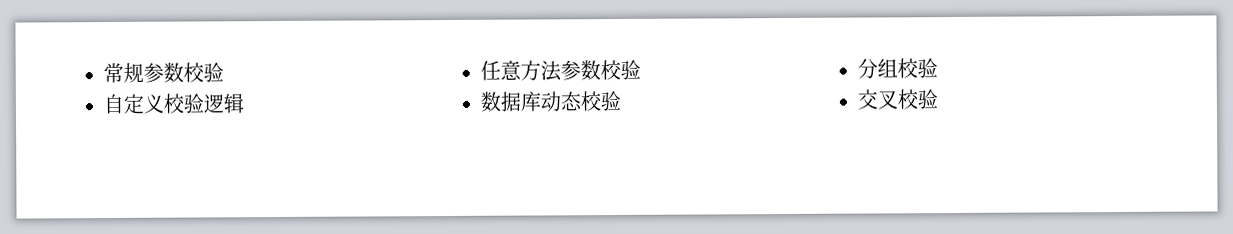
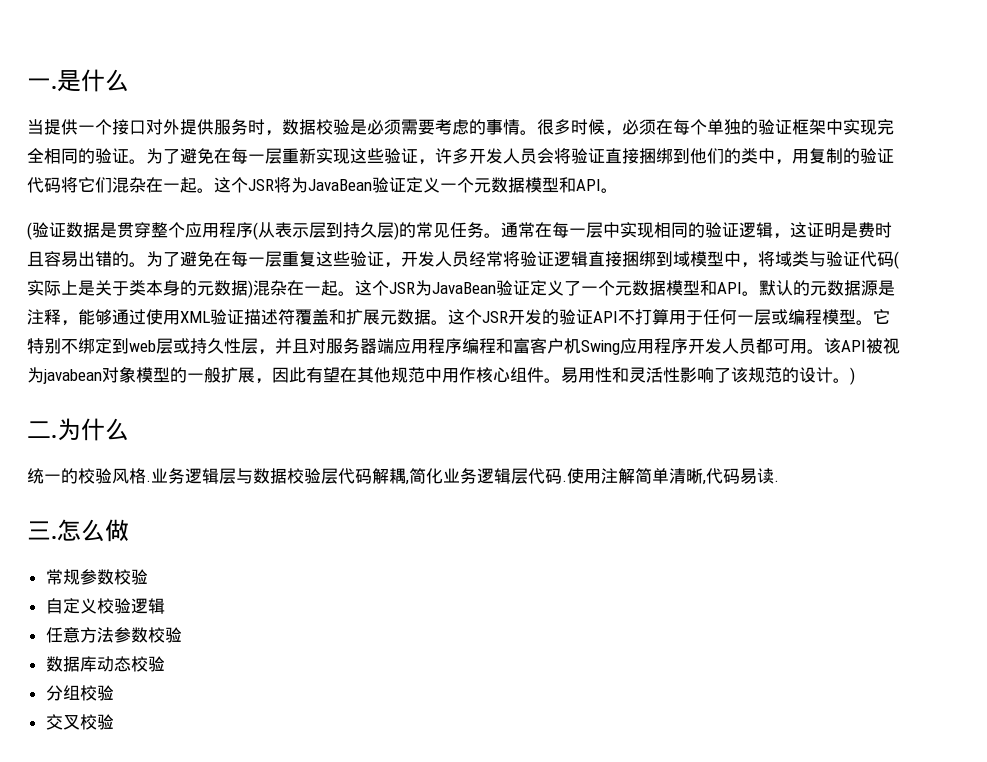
(103, 73) none -> [27,69,129,92] [27,119,894,136] [27,148,894,165] [27,177,618,193] [27,222,892,240] [27,251,899,269] [27,280,895,298] [27,309,890,326] [27,338,900,355] [27,366,855,385] [27,418,129,441] [27,468,779,485] [27,519,129,542] 一.是什么 // 当提供一个接口对外提供服务时，数据校验是必须需要考虑的事情。很多时候，必须在每个单独的验证框架中实现完全相同的验证。为了避免在每一层重新实现这些验证，许多开发人员会将验证直接捆绑到他们的类中，用复制的验证代码将它们混杂在一起。这个JSR将为JavaBean验证定义一个元数据模型和API。 // (验证数据是贯穿整个应用程序(从表示层到持久层)的常见任务。通常在每一层中实现相同的验证逻辑，这证明是费时且容易出错的。为了避免在每一层重复这些验证，开发人员经常将验证逻辑直接捆绑到域模型中，将域类与验证代码(实际上是关于类本身的元数据)混杂在一起。这个JSR为JavaBean验证定义了一个元数据模型和API。默认的元数据源是注释，能够通过使用XML验证描述符覆盖和扩展元数据。这个JSR开发的验证API不打算用于任何一层或编程模型。它特别不绑定到web层或持久性层，并且对服务器端应用程序编程和富客户机Swing应用程序开发人员都可用。该API被视为javabean对象模型的一般扩展，因此有望在其他规范中用作核心组件。易用性和灵活性影响了该规范的设计。) // 二.为什么 // 统一的校验风格.业务逻辑层与数据校验层代码解耦,简化业务逻辑层代码.使用注解简单清晰,代码易读. // 三.怎么做 //

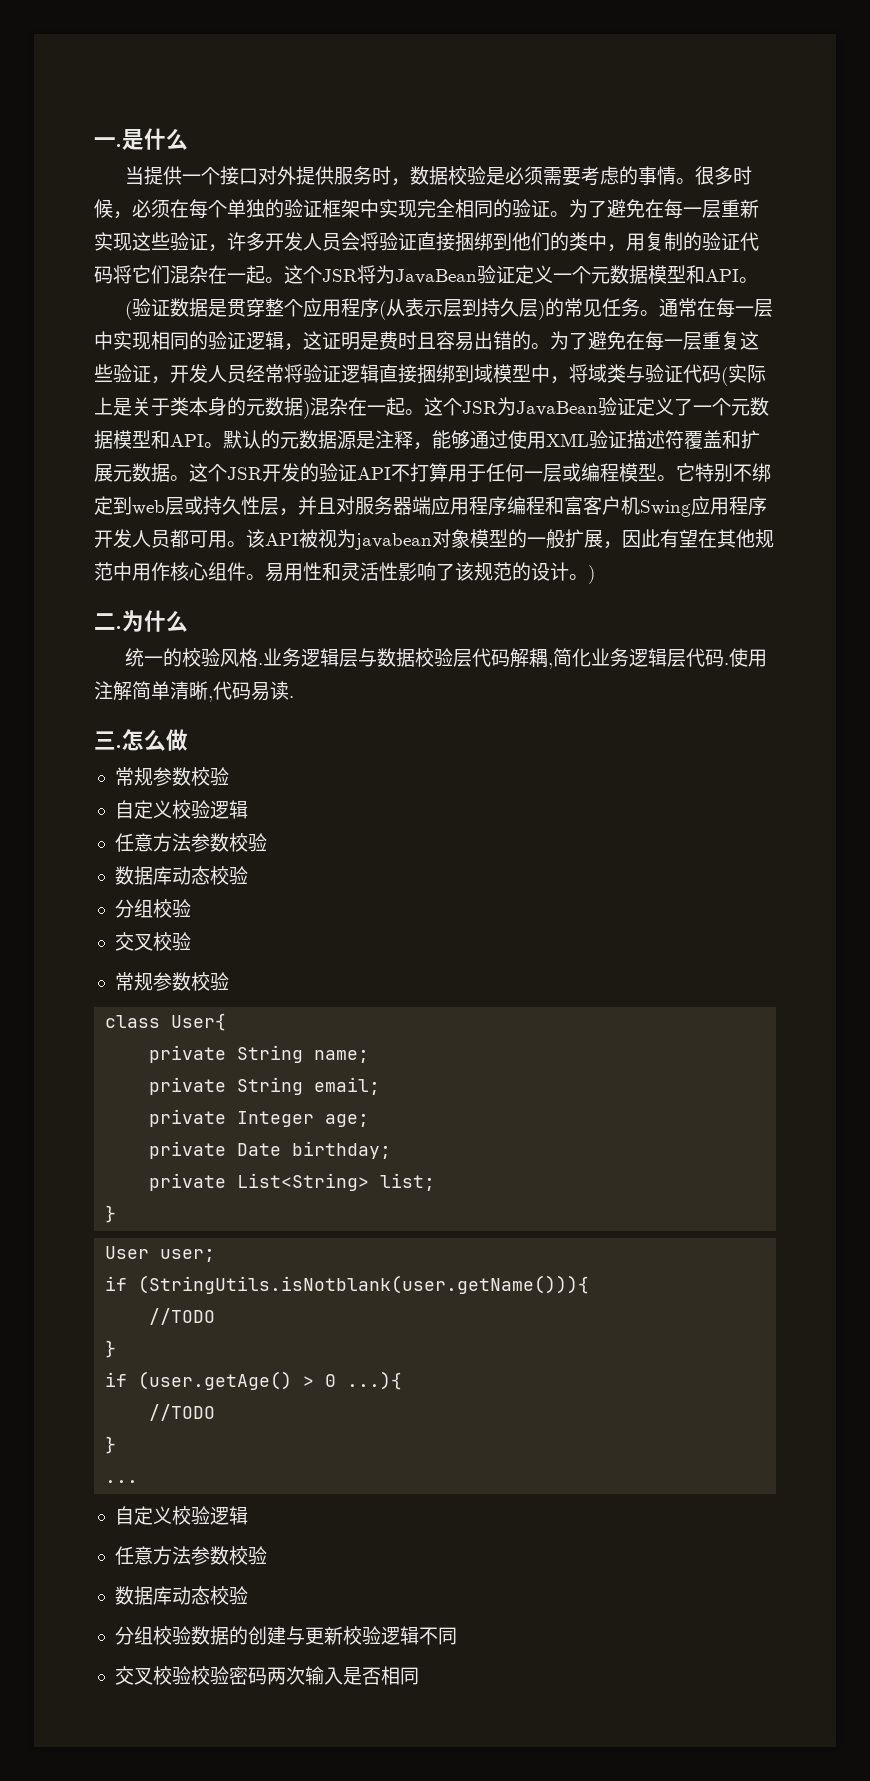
(114, 722) none -> [114,972,229,991] [105,1013,227,1031] [149,1045,370,1063] [149,1077,381,1095] [149,1109,370,1127] [149,1141,392,1159] [149,1173,436,1191] [105,1205,117,1223] [105,1246,216,1262] [105,1275,590,1294] [149,1308,216,1325] [105,1340,117,1358] [105,1371,403,1390] [149,1404,216,1421] [105,1436,117,1454] [105,1480,139,1483] [114,1506,248,1525] [114,1546,267,1565] [114,1586,248,1605] [114,1626,457,1645] [114,1666,419,1685] // 常规参数校验 // class User{ // private String name; // private String email; // private Integer age; // private Date birthday; // private List<String> list; // } // User user; // if (StringUtils.isNotblank(user.getName())){ // //TODO // } // if (user.getAge() > 0 ...){ // //TODO // } // ... // 自定义校验逻辑 // 任意方法参数校验 // 数据库动态校验 // 分组校验数据的创建与更新校验逻辑不同 // 交叉校验校验密码两次输入是否相同

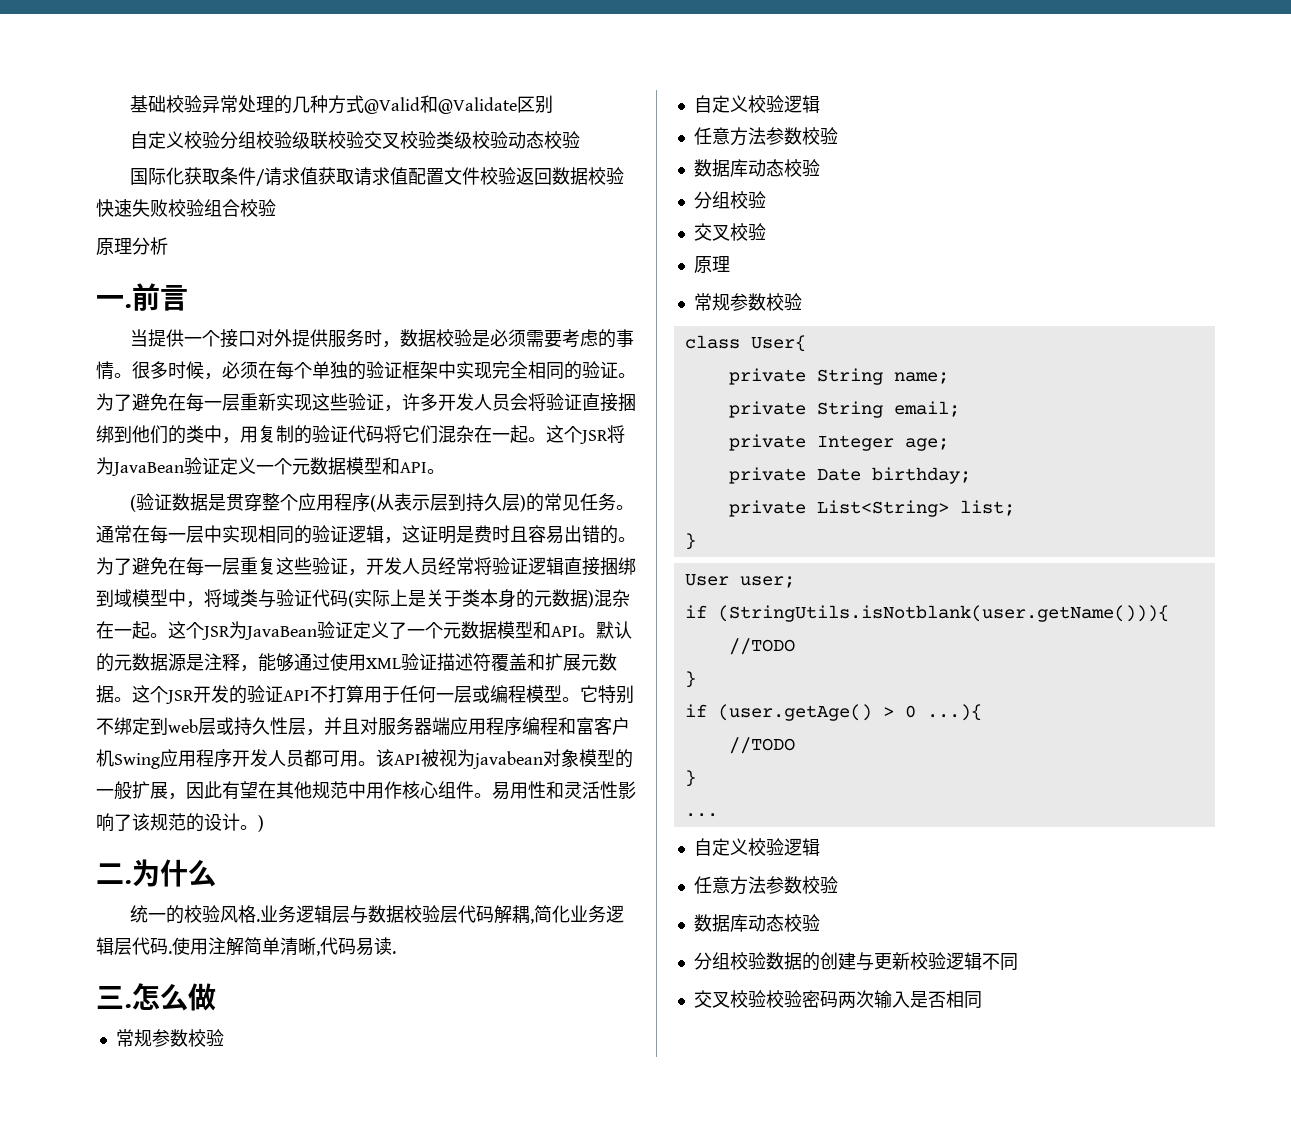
[94,128,188,150] 一.是什么 -> [129,95,553,114] [129,131,580,149] [129,167,624,186] [96,199,276,217] [96,237,168,255] [96,283,188,311] 基础校验异常处理的几种方式@Valid和@Validate区别 // 自定义校验分组校验级联校验交叉校验类级校验动态校验 // 国际化获取条件/请求值获取请求值配置文件校验返回数据校验快速失败校验组合校验 // 原理分析 // 一.前言
(191, 941) none -> [693,256,730,273] // 原理

